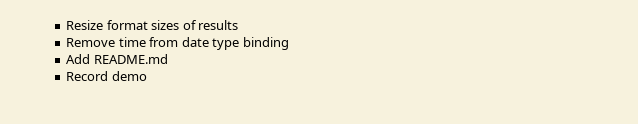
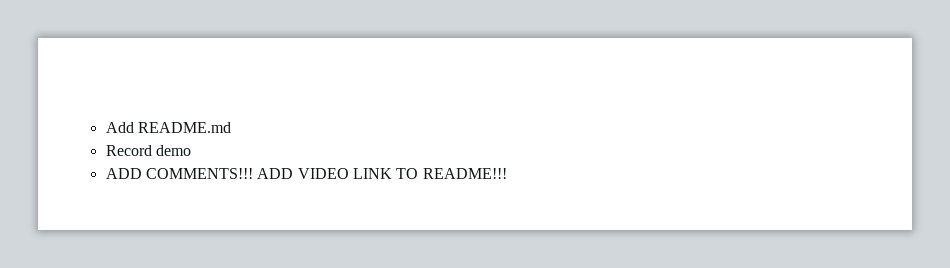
[66,20,239,30] [66,37,289,50] [66,54,168,64] [66,71,147,81] Resize format sizes of results // Remove time from date type binding // Add README.md // Record demo -> [105,122,231,133] [105,145,191,156] [105,168,507,179] Add README.md // Record demo // ADD COMMENTS!!! ADD VIDEO LINK TO README!!!

